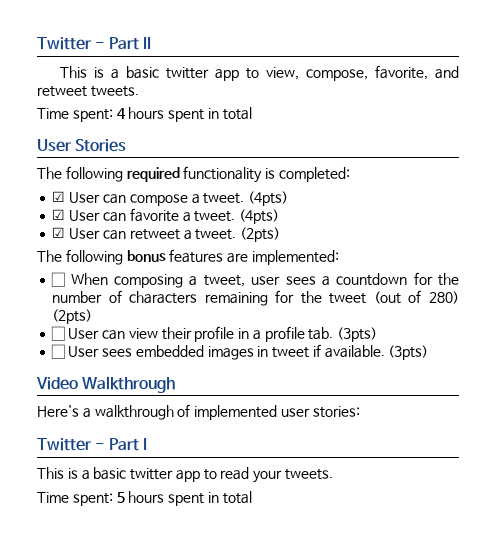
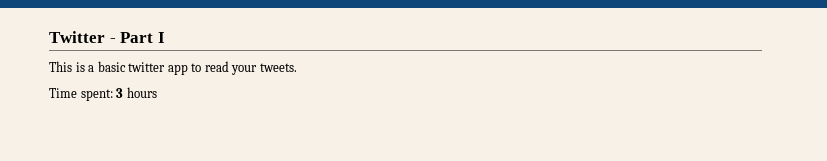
[37,37,151,50] [59,65,460,81] [37,86,139,97] [37,107,252,122] [37,139,127,152] [37,166,350,183] [52,191,289,206] [52,208,280,224] [52,227,281,242] [37,249,339,265] [51,272,460,288] [52,290,460,306] [52,309,93,324] [51,326,378,342] [51,344,429,360] [36,376,176,393] [37,404,360,420] [37,438,139,451] Twitter - Part II // This is a basic twitter app to view, compose, favorite, and retweet tweets. // Time spent: 4 hours spent in total // User Stories // The following required functionality is completed: // ☑ User can compose a tweet. (4pts) // ☑ User can favorite a tweet. (4pts) // ☑ User can retweet a tweet. (2pts) // The following bonus features are implemented: // ☐ When composing a tweet, user sees a countdown for the number of characters remaining for the tweet (out of 280) (2pts) // ☐ User can view their profile in a profile tab. (3pts) // ☐ User sees embedded images in tweet if available. (3pts) // Video Walkthrough // Here's a walkthrough of implemented user stories: // Twitter - Part -> [49,31,154,43] Twitter - Part
[116,491,252,506] 5 hours spent in total -> [116,87,157,98] 3 hours

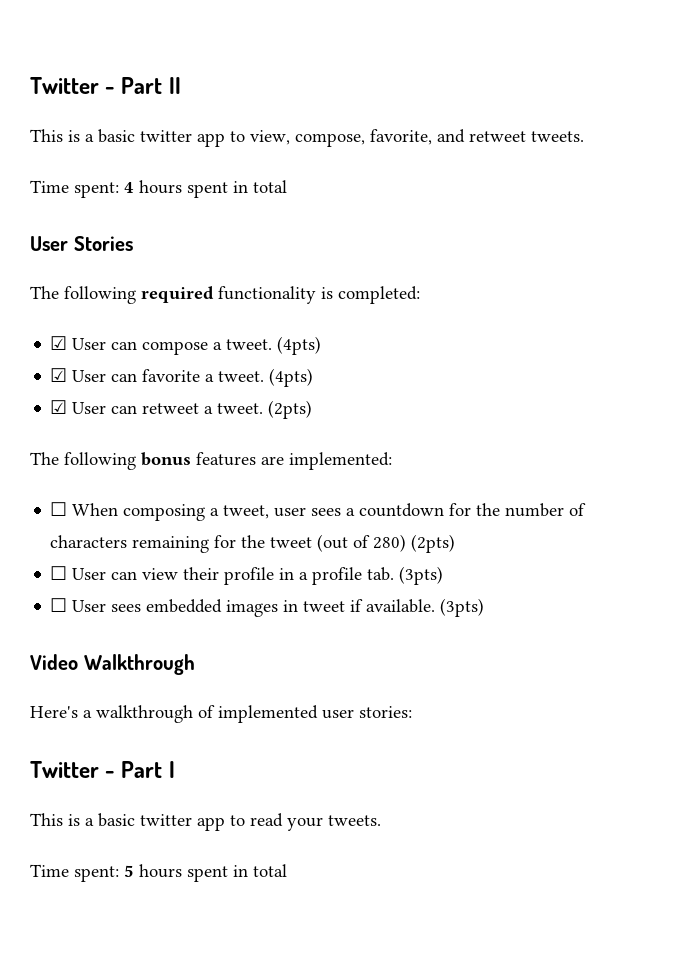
[49,31,154,43] Twitter - Part -> [30,77,181,94] [30,129,584,147] [30,180,287,198] [30,236,133,251] [30,286,420,304] [50,336,322,355] [50,368,314,387] [50,400,313,419] [30,452,392,470] [50,502,587,521] [50,534,456,553] [50,566,444,585] [50,598,485,617] [30,654,195,675] [30,705,412,723] [30,761,163,778] Twitter - Part II // This is a basic twitter app to view, compose, favorite, and retweet tweets. // Time spent: 4 hours spent in total // User Stories // The following required functionality is completed: // ☑ User can compose a tweet. (4pts) // ☑ User can favorite a tweet. (4pts) // ☑ User can retweet a tweet. (2pts) // The following bonus features are implemented: // ☐ When composing a tweet, user sees a countdown for the number of characters remaining for the tweet (out of 280) (2pts) // ☐ User can view their profile in a profile tab. (3pts) // ☐ User sees embedded images in tweet if available. (3pts) // Video Walkthrough // Here's a walkthrough of implemented user stories: // Twitter - Part
[116,87,157,98] 3 hours -> [124,864,287,882] 5 hours spent in total

